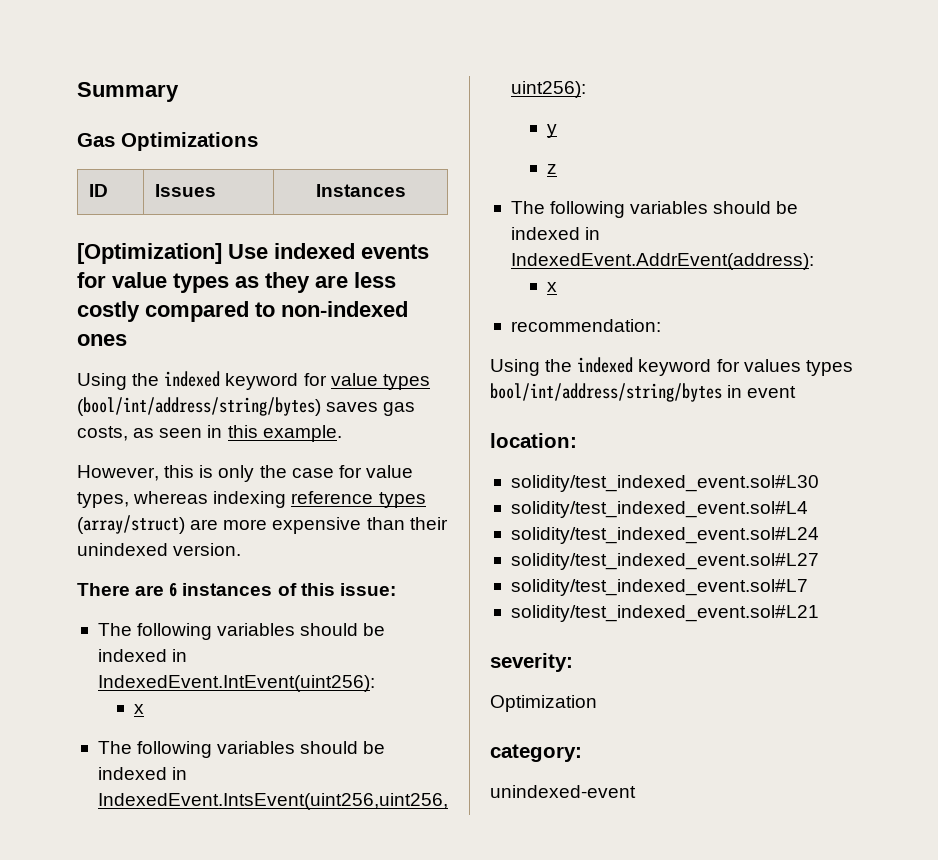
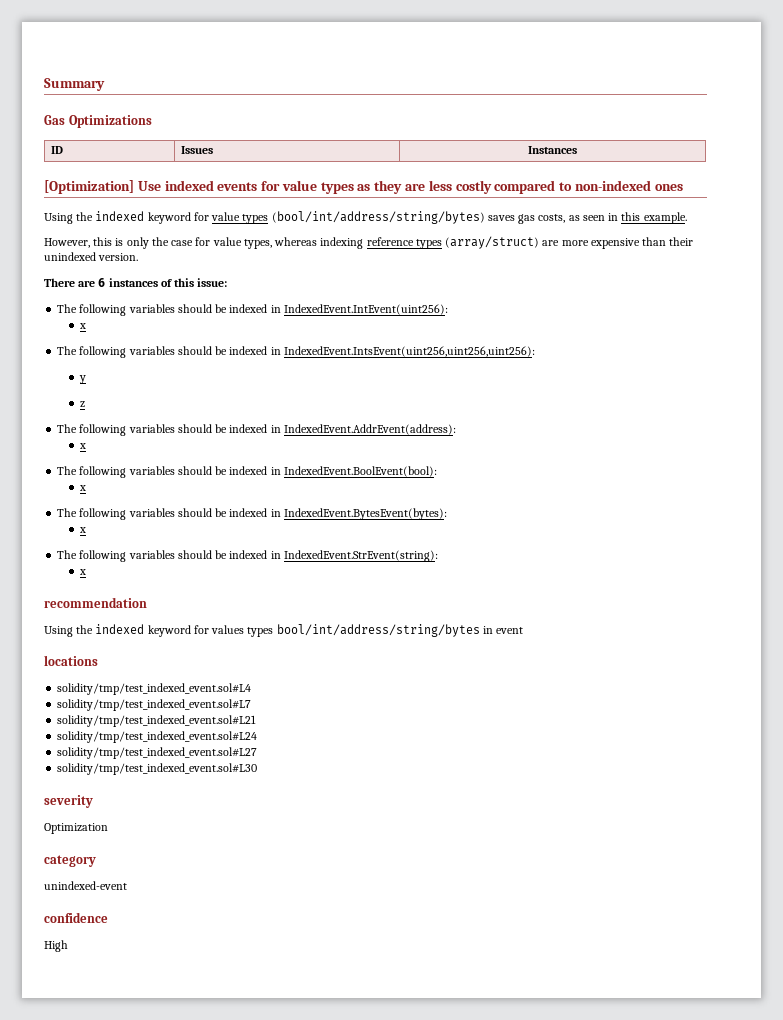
[510,319,661,332] recommendation: -> [57,466,437,478] [78,485,86,491] [57,508,447,520] [78,527,86,533] [57,550,438,562] [78,569,86,575] [44,597,147,608] The following variables should be indexed in IndexedEvent.BoolEvent(bool): // x // The following variables should be indexed in IndexedEvent.BytesEvent(bytes): // x // The following variables should be indexed in IndexedEvent.StrEvent(string): // x // recommendation
[490,433,577,448] [510,475,819,492] [510,501,808,518] [510,527,819,544] [510,553,819,570] [510,579,808,596] [510,605,819,622] [490,653,573,672] location: // solidity/test_indexed_event.sol#L30 // solidity/test_indexed_event.sol#L4 // solidity/test_indexed_event.sol#L24 // solidity/test_indexed_event.sol#L27 // solidity/test_indexed_event.sol#L7 // solidity/test_indexed_event.sol#L21 // severity: -> [44,655,98,666] [57,683,252,695] [57,699,252,711] [57,715,257,727] [57,731,258,743] [57,747,258,759] [57,763,258,775] [44,795,93,808] locations // solidity/tmp/test_indexed_event.sol#L4 // solidity/tmp/test_indexed_event.sol#L7 // solidity/tmp/test_indexed_event.sol#L21 // solidity/tmp/test_indexed_event.sol#L24 // solidity/tmp/test_indexed_event.sol#L27 // solidity/tmp/test_indexed_event.sol#L30 // severity
[490,744,582,762] category: -> [44,855,96,867] category
(636, 791) none -> [44,912,108,923] [44,940,68,952] // confidence // High

